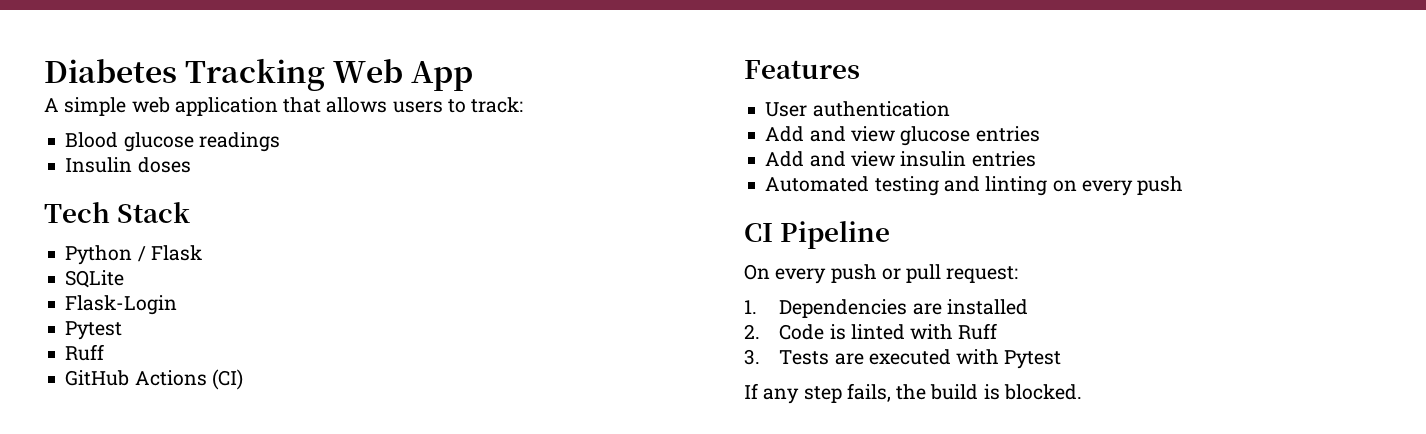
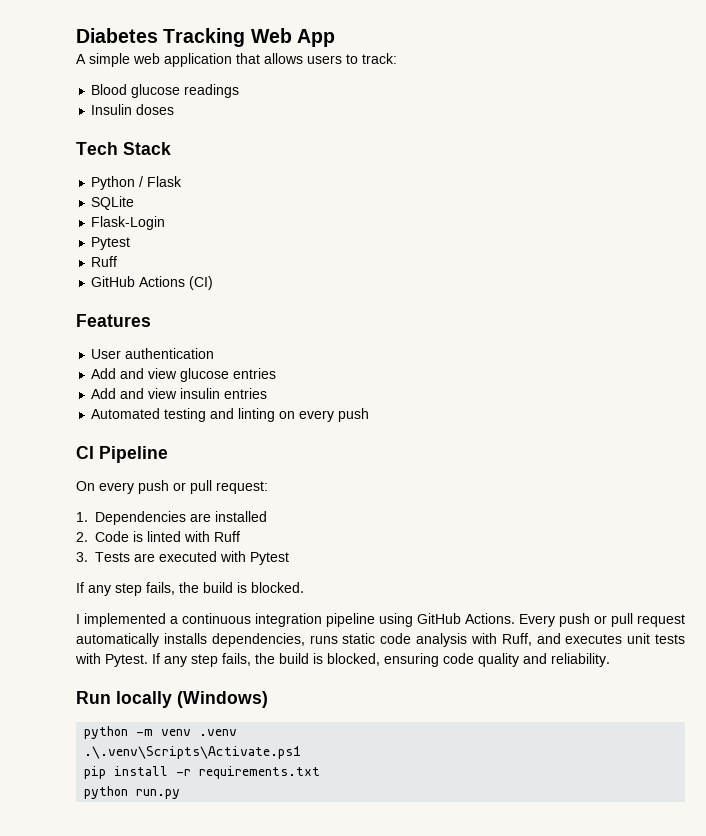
(1082, 392) none -> [76,613,685,627] [76,633,685,647] [75,653,610,667] [76,691,268,708] [84,726,238,739] [84,746,302,759] [84,766,321,779] [84,786,181,799] // I implemented a continuous integration pipeline using GitHub Actions. Every push or pull request automatically installs dependencies, runs static code analysis with Ruff, and executes unit tests with Pytest. If any step fails, the build is blocked, ensuring code quality and reliability. // Run locally (Windows) // python -m venv .venv // .\.venv\Scripts\Activate.ps1 // pip install -r requirements.txt // python run.py

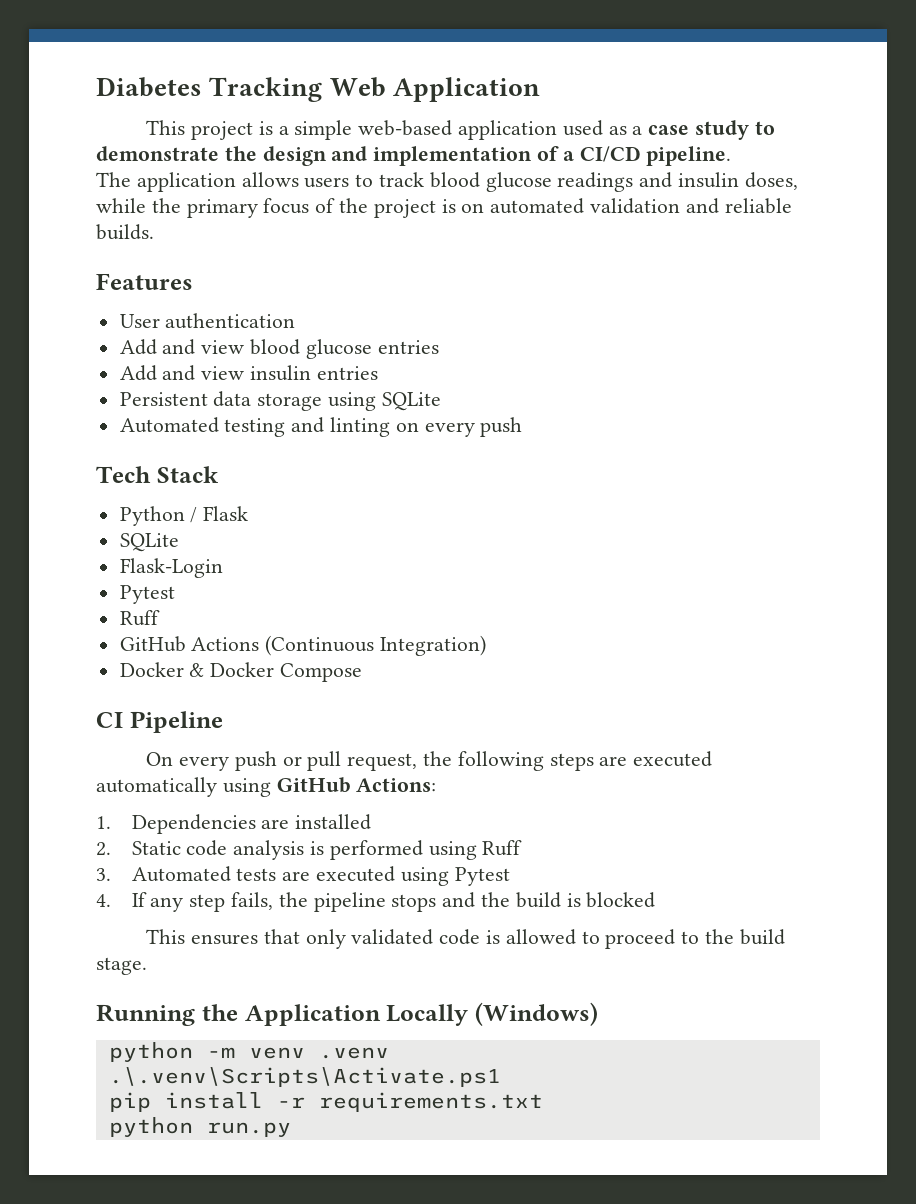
[296,29,335,47] [76,53,260,67] App // A simple web application that -> [392,77,540,102] [146,120,775,140] [96,146,732,166] [96,172,236,192] Application // This project is a simple web-based application used as a case study to demonstrate the design and implementation of a CI/CD pipeline. // The application
[362,53,397,64] [91,84,128,95] track: // Blood -> [379,172,480,188] track blood
[91,104,175,115] // Insulin doses -> [639,172,798,190] [96,198,792,218] [96,224,154,240] [96,273,193,290] [119,313,296,329] [119,339,439,359] [119,365,378,381] [119,391,441,411] [119,417,523,437] and insulin doses, while the primary focus of the project is on automated validation and reliable builds. // Features // User authentication // Add and view blood glucose entries // Add and view insulin entries // Persistent data storage using SQLite // Automated testing and linting on every push
[189,276,214,290] [76,314,151,327] [91,348,215,359] [91,368,277,382] [91,388,268,399] [91,408,370,422] (CI) // Features // User authentication // Add and view glucose entries // Add and view insulin entries // Automated testing and linting on every push -> [265,635,487,656] [119,662,363,682] (Continuous Integration) // Docker & Docker Compose
[216,481,268,494] request: -> [347,751,713,771] [96,777,437,797] request, the following steps are executed automatically using GitHub Actions:
[95,531,210,542] Code is linted with -> [131,840,477,860] Static code analysis is performed using
[95,551,289,565] [76,582,304,596] [76,613,685,627] [76,633,685,647] [75,653,610,667] [76,691,172,708] Tests are executed with Pytest // If any step fails, the build is blocked. // I implemented a continuous integration pipeline using GitHub Actions. Every push or pull request automatically installs dependencies, runs static code analysis with Ruff, and executes unit tests with Pytest. If any step fails, the build is blocked, ensuring code quality and reliability. // Run locally -> [131,866,510,886] [96,892,656,912] [146,929,785,949] [96,957,147,975] [96,1004,469,1026] Automated tests are executed using Pytest // 4. If any step fails, the pipeline stops and the build is blocked // This ensures that only validated code is allowed to proceed to the build stage. // Running the Application Locally

